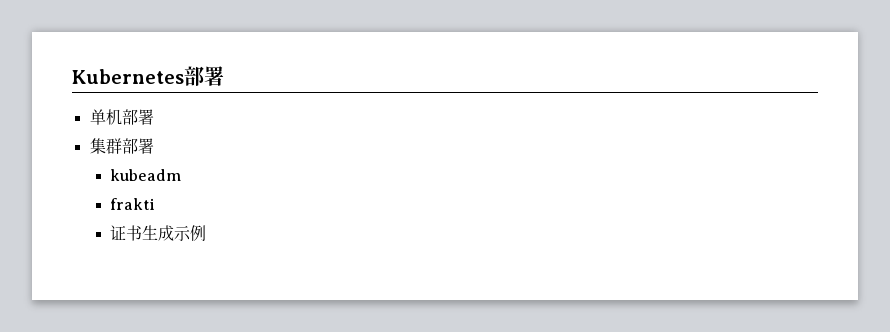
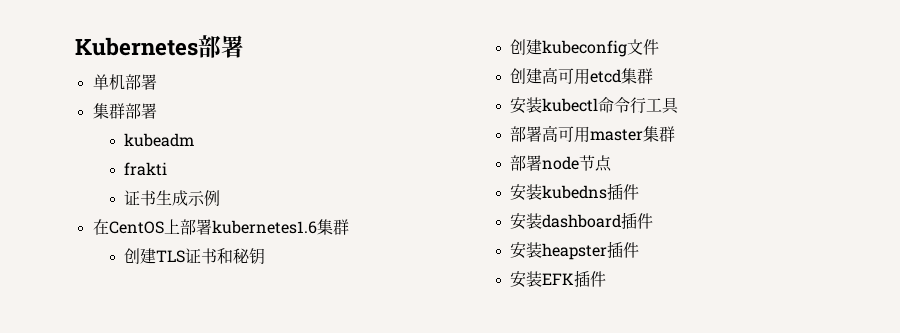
(207, 233) none -> [92,219,349,235] [124,248,266,265] [510,39,660,57] [510,67,654,85] [510,97,680,114] [510,125,676,143] [510,155,613,172] [510,183,640,201] [510,212,654,230] [510,241,640,260] [510,270,607,288] // 在CentOS上部署kubernetes1.6集群 // 创建TLS证书和秘钥 // 创建kubeconfig文件 // 创建高可用etcd集群 // 安装kubectl命令行工具 // 部署高可用master集群 // 部署node节点 // 安装kubedns插件 // 安装dashboard插件 // 安装heapster插件 // 安装EFK插件

